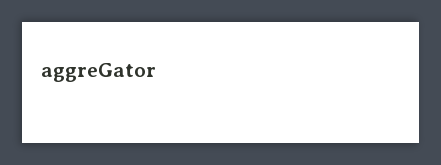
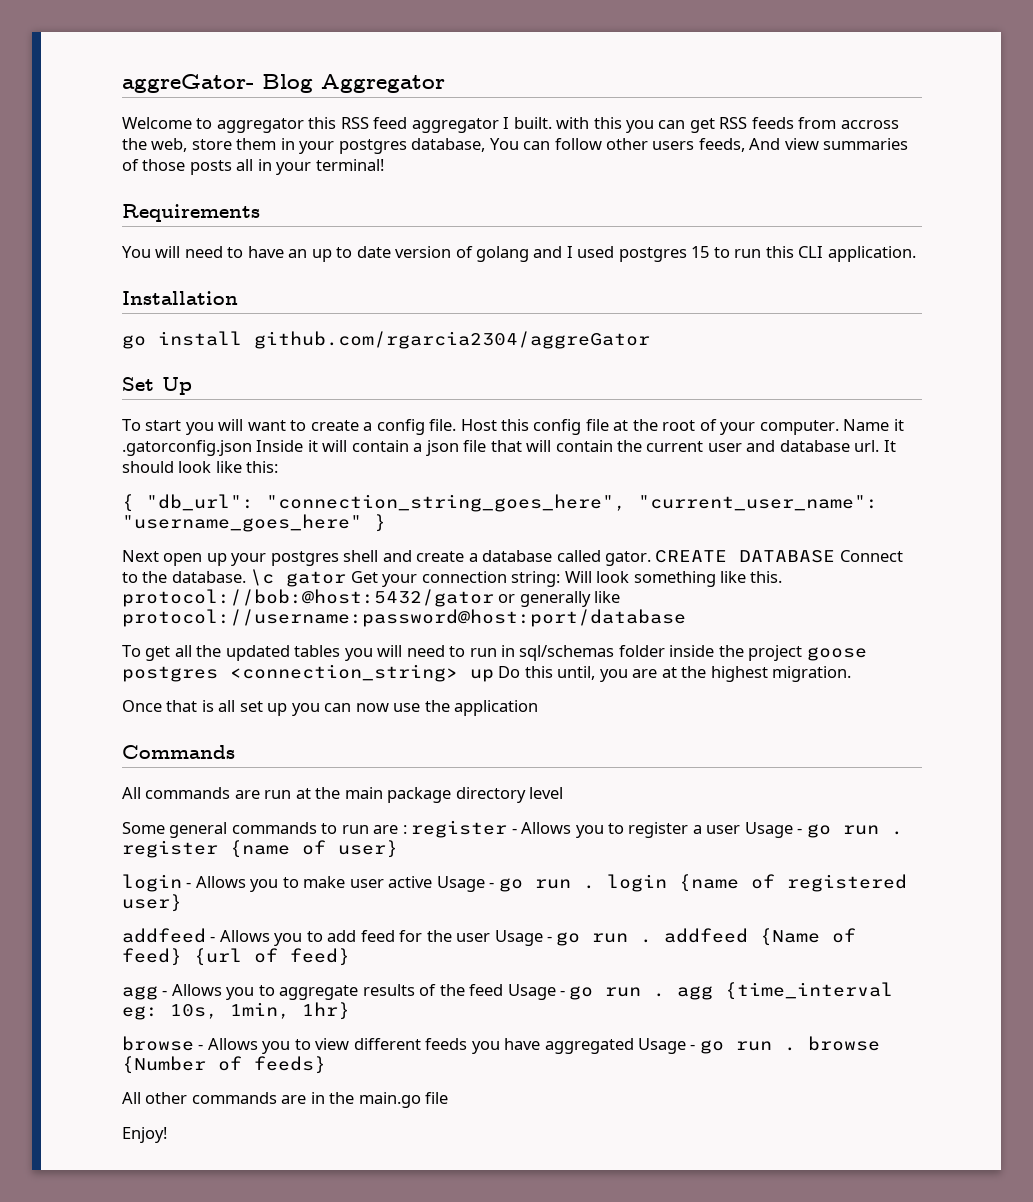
[41,63,156,82] aggreGator -> [122,74,445,93] [122,117,899,133] [122,138,909,154] [122,159,384,175] [122,204,260,222] [122,246,916,262] [122,291,238,305] [122,331,650,349] [122,377,192,395] [122,419,904,435] [122,440,896,456] [122,461,279,473] [122,494,878,512] [122,514,386,532] [122,550,903,566] [122,569,783,587] [122,589,621,607] [122,609,686,627] [122,645,867,661] [122,664,852,682] [122,700,539,716] [122,745,235,759] [122,787,564,803] [122,820,903,838] [122,840,398,858] [122,874,907,892] [122,894,182,912] [122,928,857,946] [122,948,350,966] [122,982,894,1000] [122,1002,350,1020] [122,1036,880,1054] [122,1056,326,1074] [122,1092,449,1108] [122,1127,167,1143] aggreGator- Blog Aggregator // Welcome to aggregator this RSS feed aggregator I built. with this you can get RSS feeds from accross the web, store them in your postgres database, You can follow other users feeds, And view summaries of those posts all in your terminal! // Requirements // You will need to have an up to date version of golang and I used postgres 15 to run this CLI application. // Installation // go install github.com/rgarcia2304/aggreGator // Set Up // To start you will want to create a config file. Host this config file at the root of your computer. Name it .gatorconfig.json Inside it will contain a json file that will contain the current user and database url. It should look like this: // { "db_url": "connection_string_goes_here", "current_user_name": "username_goes_here" } // Next open up your postgres shell and create a database called gator. CREATE DATABASE Connect to the database. \c gator Get your connection string: Will look something like this. protocol://bob:@host:5432/gator or generally like protocol://username:password@host:port/database // To get all the updated tables you will need to run in sql/schemas folder inside the project goose postgres <connection_string> up Do this until, you are at the highest migration. // Once that is all set up you can now use the application // Commands // All commands are run at the main package directory level // Some general commands to run are : register - Allows you to register a user Usage - go run . register {name of user} // login - Allows you to make user active Usage - go run . login {name of registered user} // addfeed - Allows you to add feed for the user Usage - go run . addfeed {Name of feed} {url of feed} // agg - Allows you to aggregate results of the feed Usage - go run . agg {time_interval eg: 10s, 1min, 1hr} // browse - Allows you to view different feeds you have aggregated Usage - go run . browse {Number of feeds} // All other commands are in the main.go file // Enjoy!

